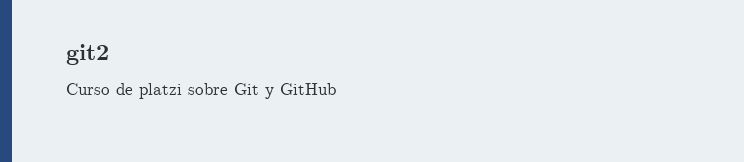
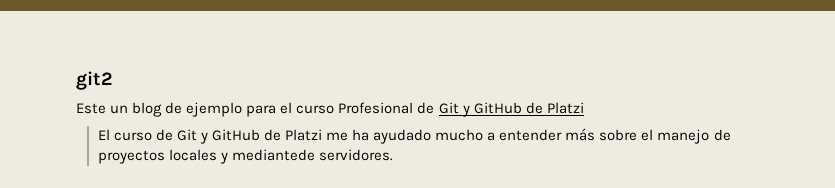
[66,83,336,99] Curso de platzi sobre Git y GitHub -> [76,102,584,117] [97,128,731,144] [97,149,393,164] Este un blog de ejemplo para el curso Profesional de Git y GitHub de Platzi // El curso de Git y GitHub de Platzi me ha ayudado mucho a entender más sobre el manejo de proyectos locales y mediantede servidores.

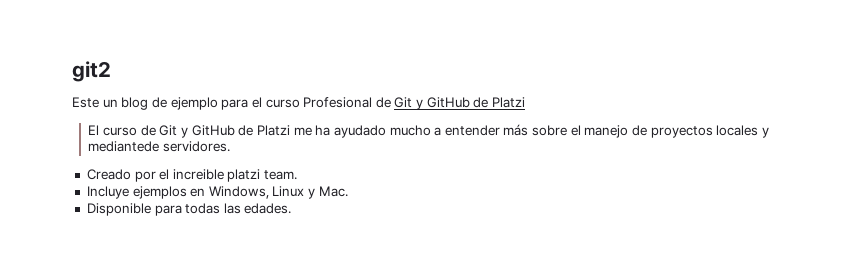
(393, 155) none -> [86,169,298,182] [86,186,348,199] [86,203,292,216] // Creado por el increible platzi team. // Incluye ejemplos en Windows, Linux y Mac. // Disponible para todas las edades.

